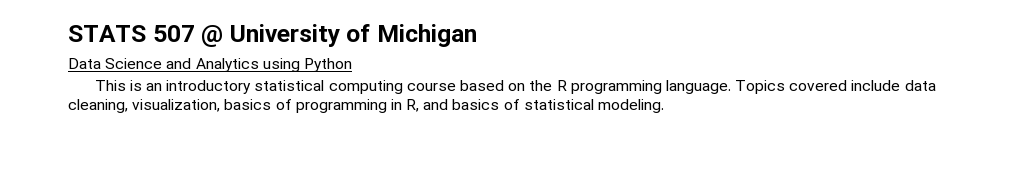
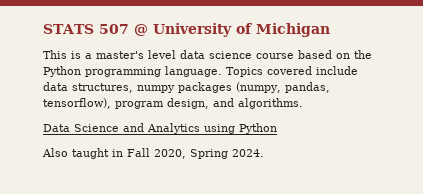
(478, 35) none -> [43,50,372,59] [43,66,358,77] [43,82,330,93] [43,98,303,109] // This is a master's level data science course based on the Python programming language. Topics covered include data structures, numpy packages (numpy, pandas, tensorflow), program design, and algorithms.
[94,80,936,94] [68,99,665,113] This is an introductory statistical computing course based on the R programming language. Topics covered include data cleaning, visualization, basics of programming in R, and basics of statistical modeling. -> [42,148,264,159] Also taught in Fall 2020, Spring 2024.

